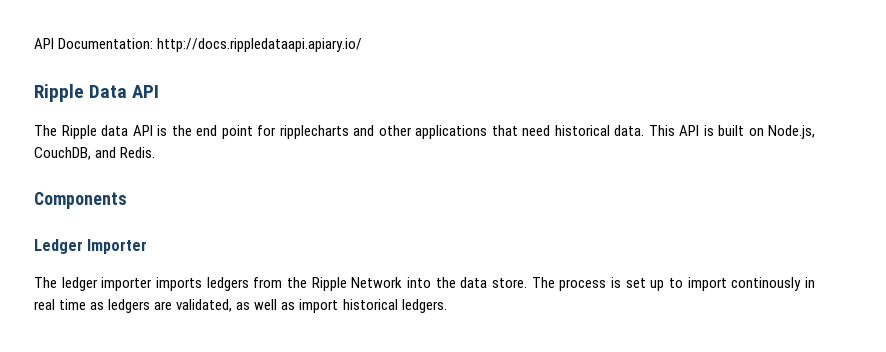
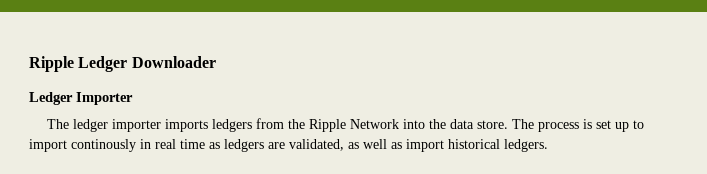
[34,38,363,52] [34,84,160,102] [34,125,815,139] [34,147,156,160] [34,192,127,209] API Documentation: http://docs.rippledataapi.apiary.io/ // Ripple Data API // The Ripple data API is the end point for ripplecharts and other applications that need historical data. This API is built on Node.js, CouchDB, and Redis. // Components -> [29,56,216,72] Ripple Ledger Downloader

